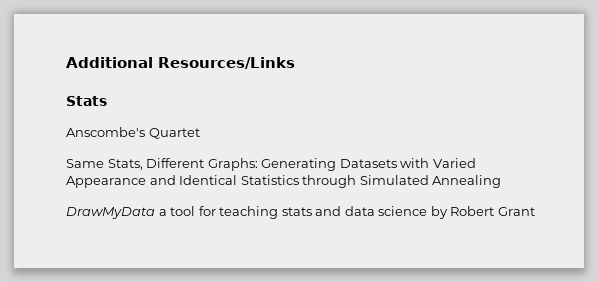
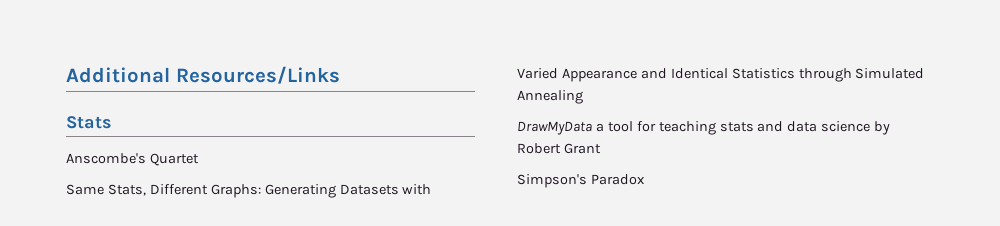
(535, 211) none -> [517,174,645,188] // Simpson's Paradox

